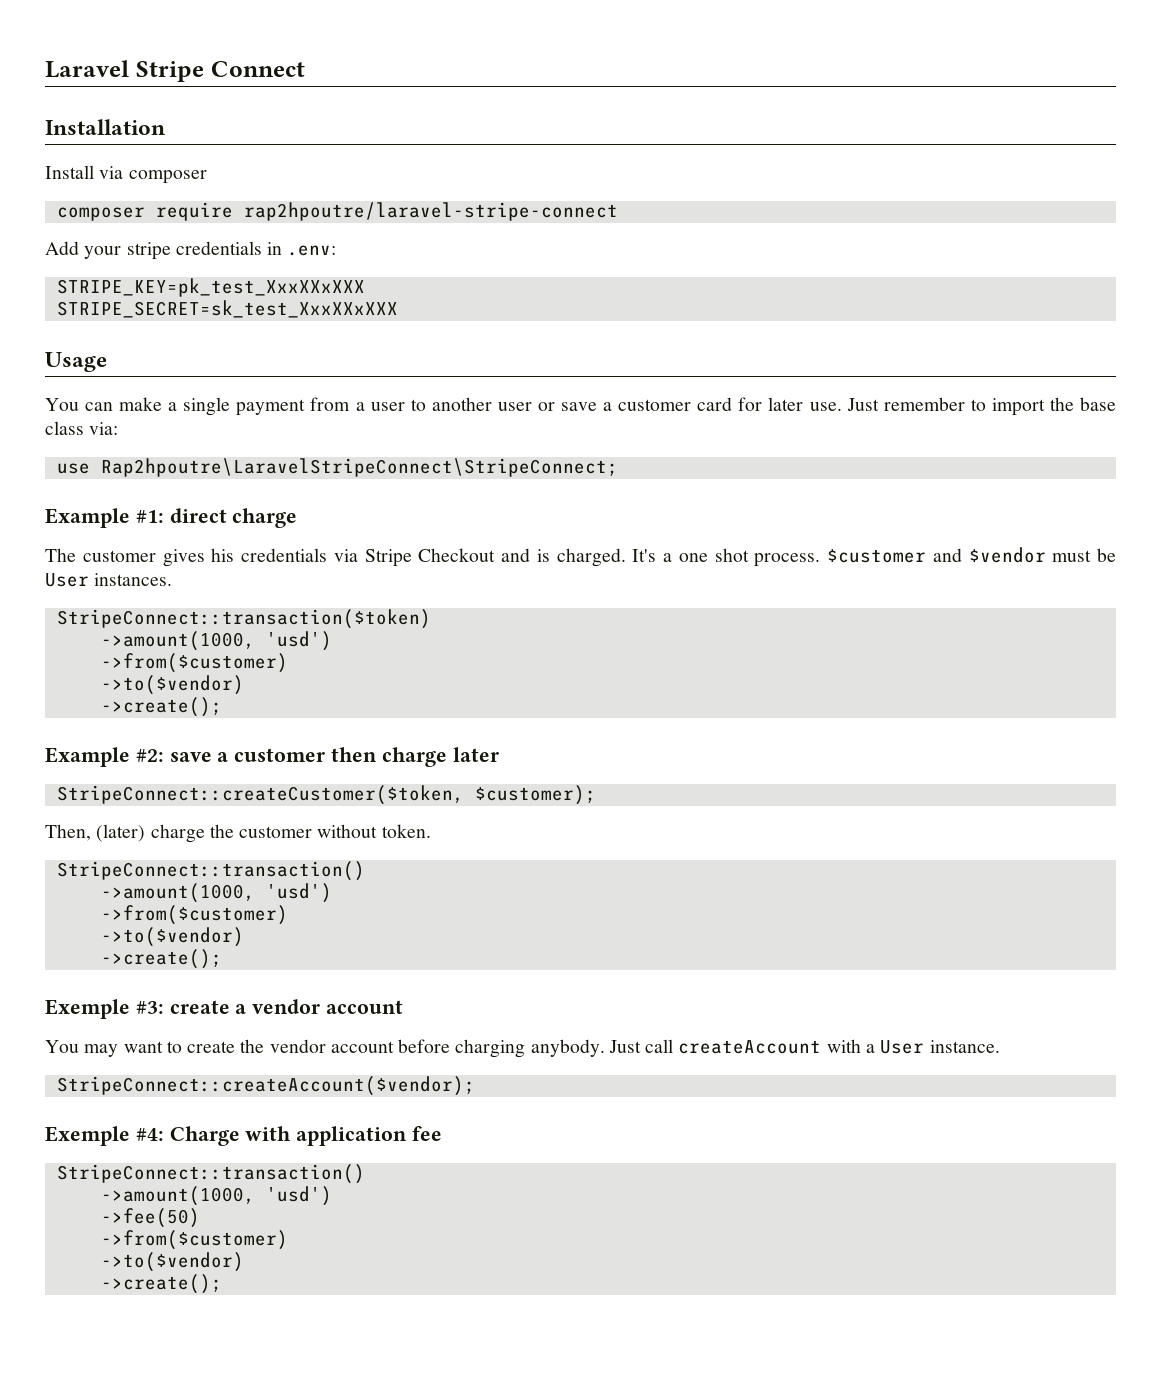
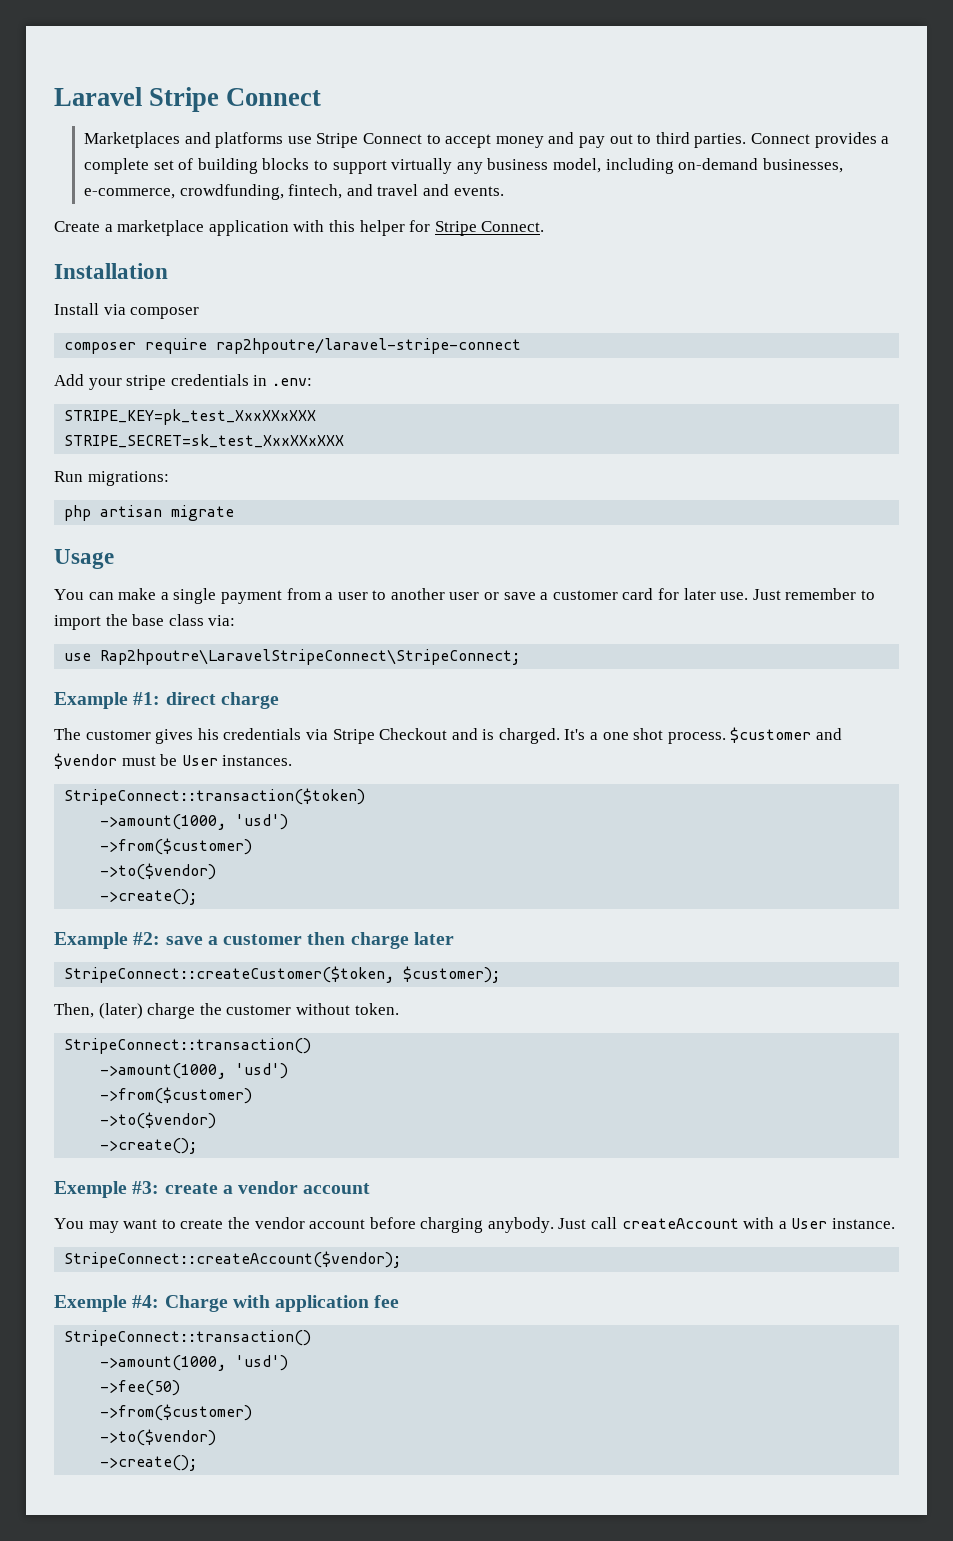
(305, 69) none -> [84,132,890,148] [84,158,843,174] [84,184,504,200] [54,220,545,236] // Marketplaces and platforms use Stripe Connect to accept money and pay out to third parties. Connect provides a complete set of building blocks to support virtually any business model, including on-demand businesses, e‑commerce, crowdfunding, fintech, and travel and events. // Create a marketplace application with this helper for Stripe Connect.
(398, 309) none -> [54,471,169,486] [64,505,235,521] // Run migrations: // php artisan migrate

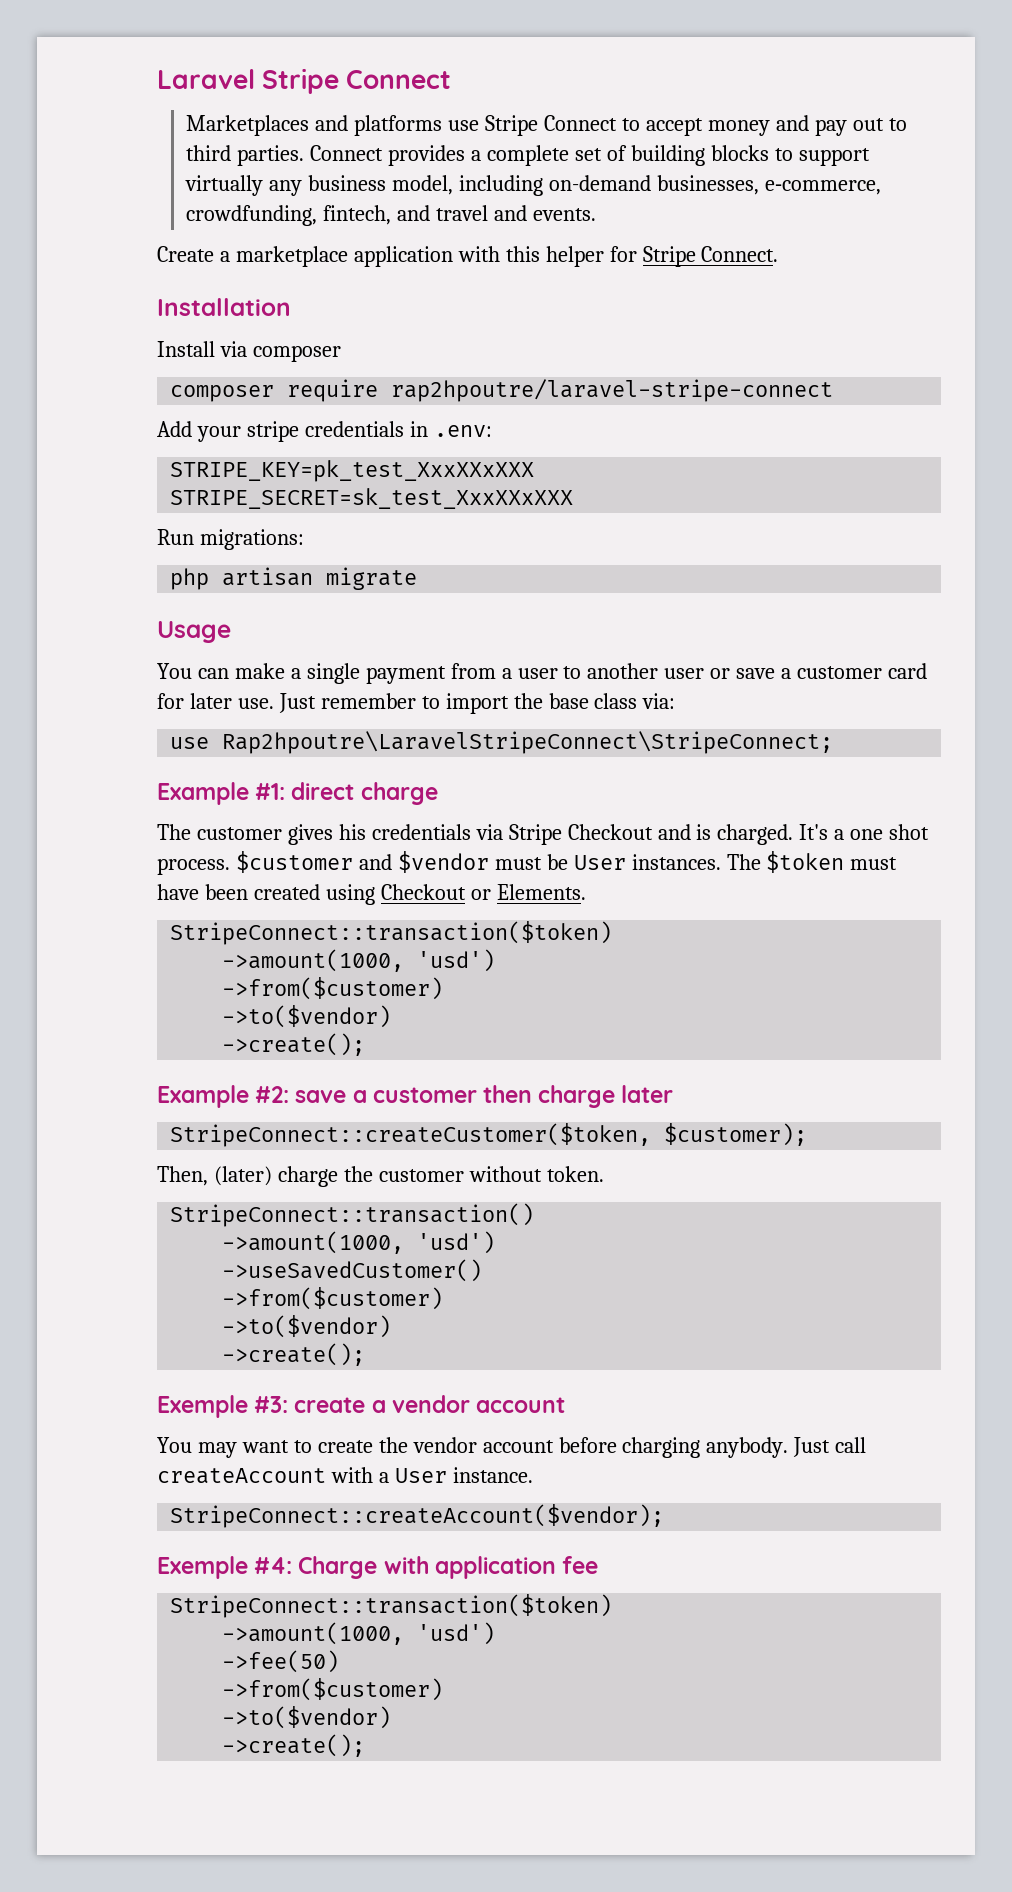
(293, 760) none -> [726,851,898,873] [157,884,586,905] The $token must have been created using Checkout or Elements.
(289, 1071) none -> [222,1259,483,1282] // ->useSavedCustomer()
[64,1330,312,1346] StripeConnect::transaction() -> [170,1594,613,1618] StripeConnect::transaction($token)

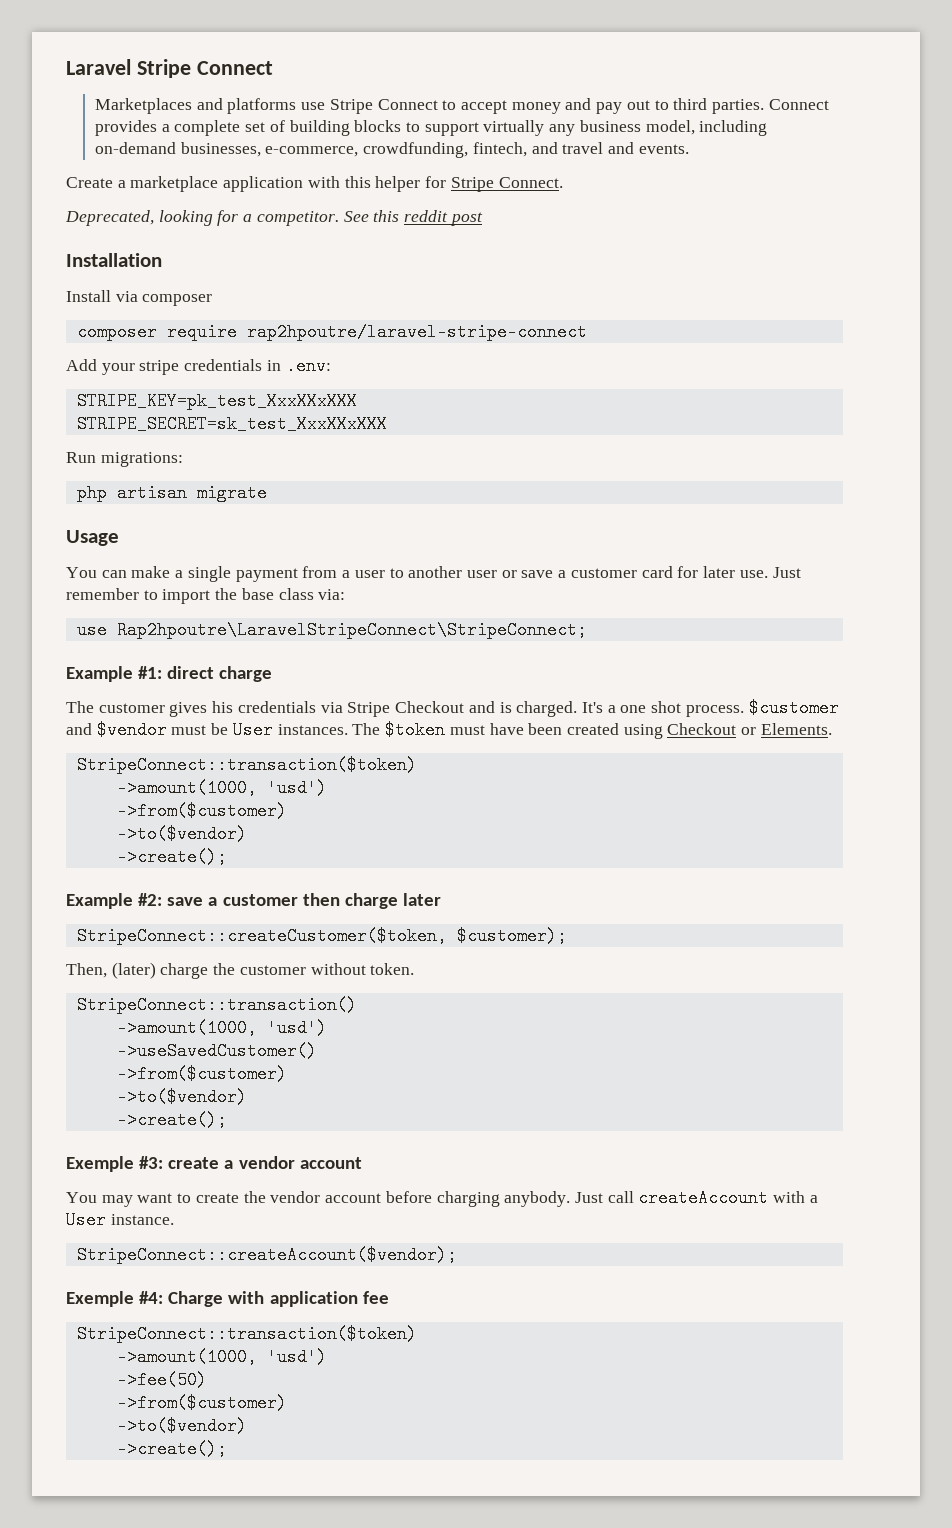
(779, 254) none -> [65,210,483,226] // Deprecated, looking for a competitor. See this reddit post

